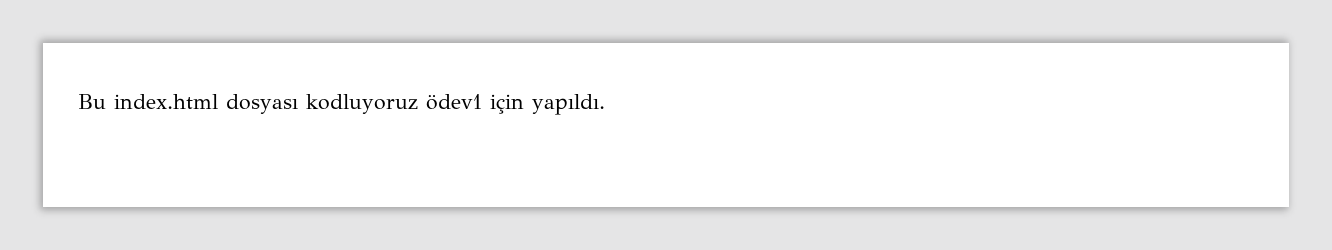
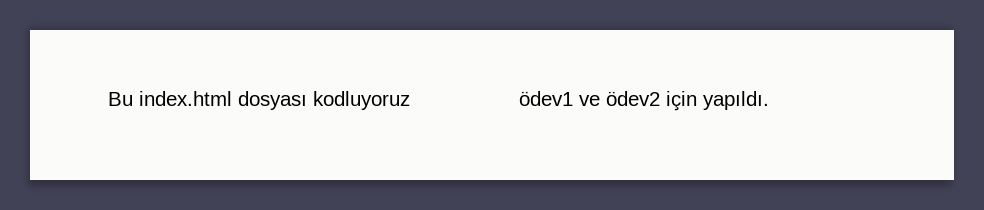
(482, 102) none -> [579,91,660,106] ve ödev2

